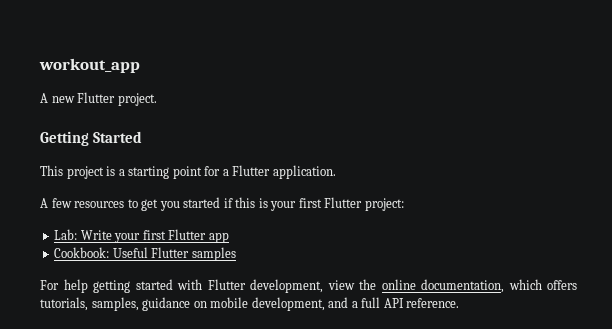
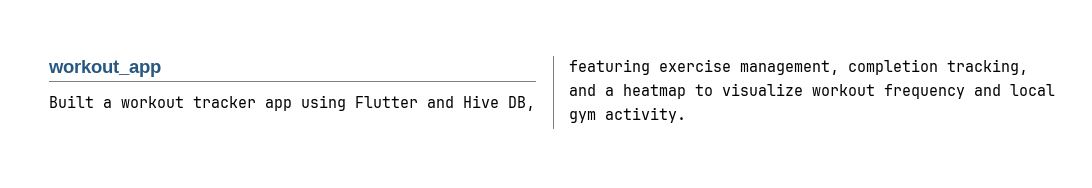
[40,92,157,106] [40,131,143,146] [40,165,336,179] [40,197,404,211] [54,229,229,243] [54,247,236,261] [40,279,577,293] [40,297,460,311] A new Flutter project. // Getting Started // This project is a starting point for a Flutter application. // A few resources to get you started if this is your first Flutter project: // Lab: Write your first Flutter app // Cookbook: Useful Flutter samples // For help getting started with Flutter development, view the online documentation, which offers tutorials, samples, guidance on mobile development, and a full API reference. -> [49,95,535,111] [569,59,1028,75] [569,83,1055,99] [569,107,686,123] Built a workout tracker app using Flutter and Hive DB, featuring exercise management, completion tracking, and a heatmap to visualize workout frequency and local gym activity.

